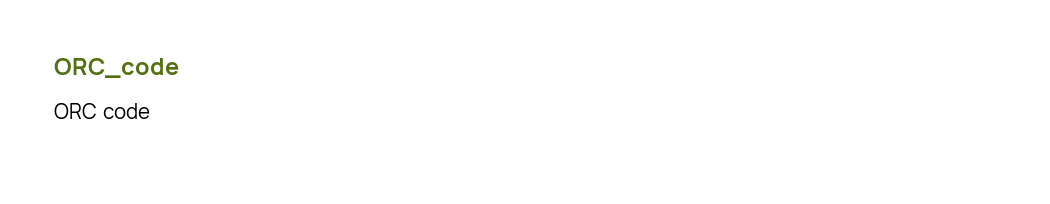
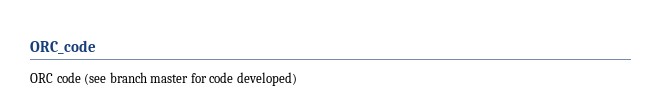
(150, 111) none -> [84,72,297,86] (see branch master for code developed)

